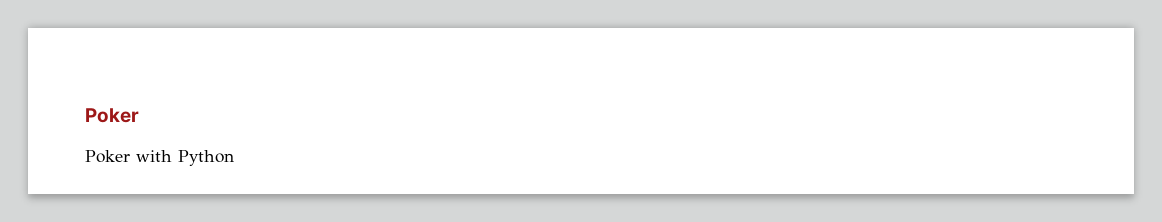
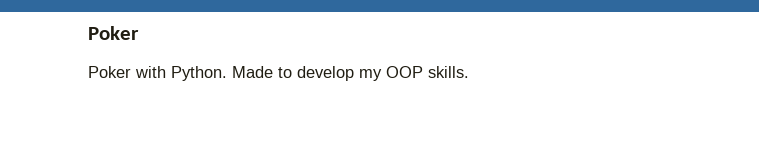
[178,150,234,166] Python -> [171,66,469,81] Python. Made to develop my OOP skills.

